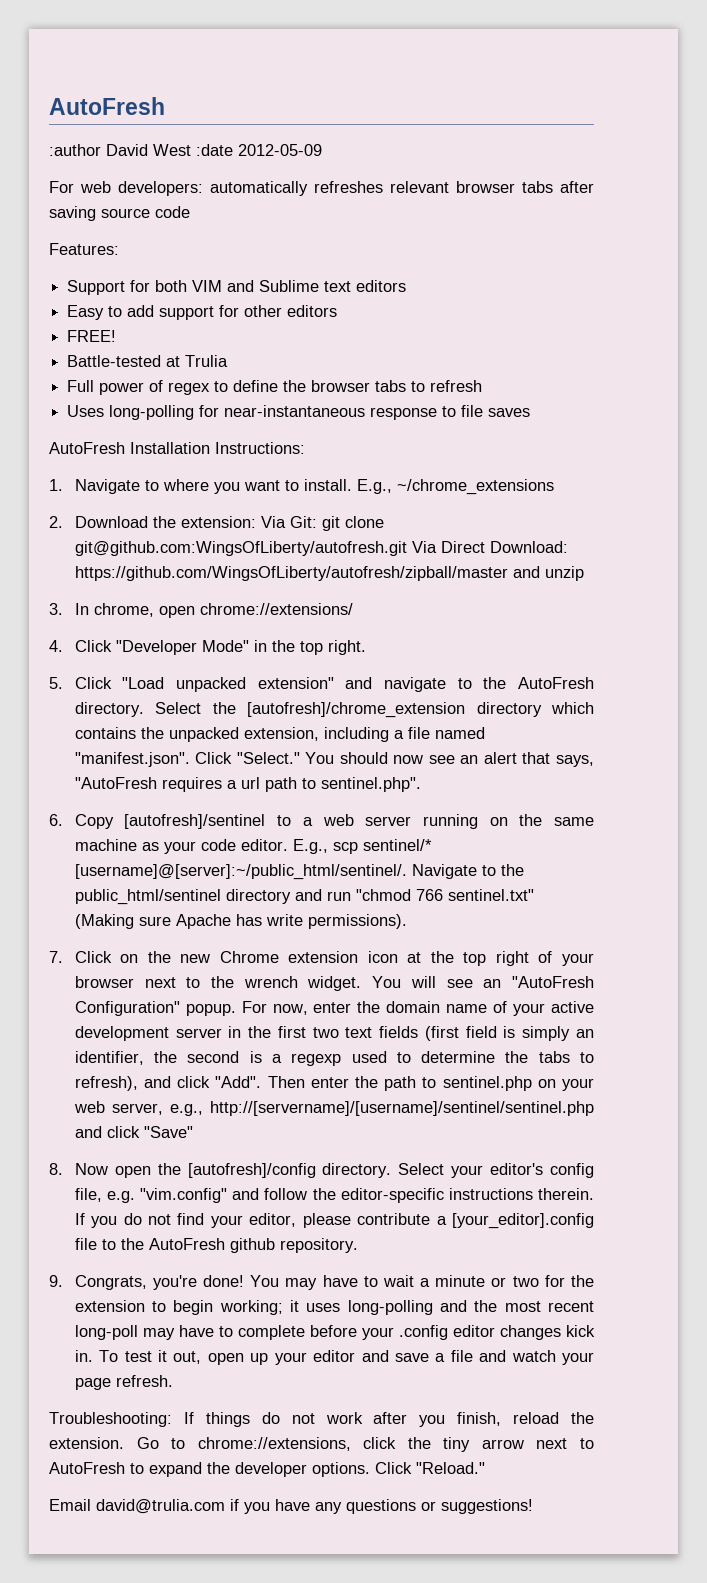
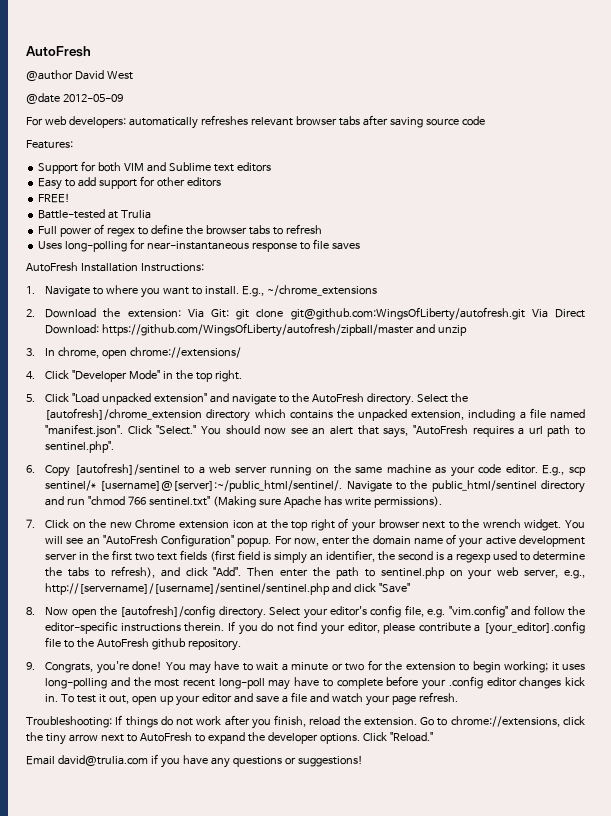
[49,144,101,156] :author -> [26,70,73,81] @author
[196,144,233,156] :date -> [26,93,60,104] // @date

